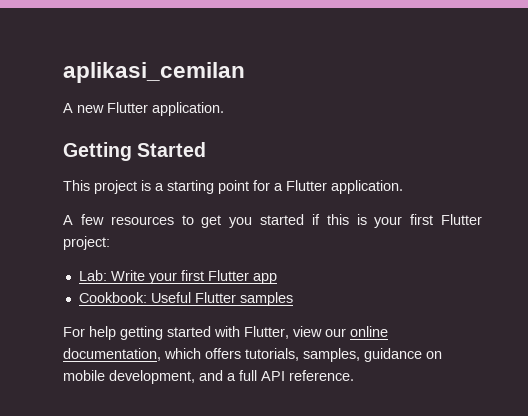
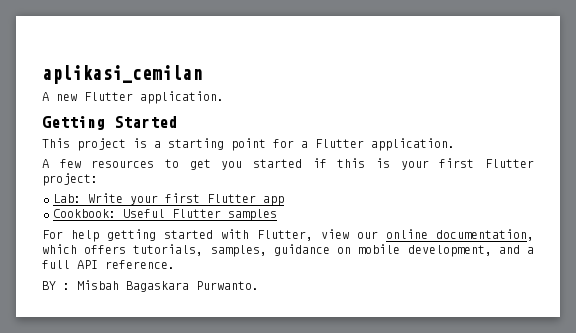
(354, 375) none -> [42,280,259,292] // BY : Misbah Bagaskara Purwanto.

